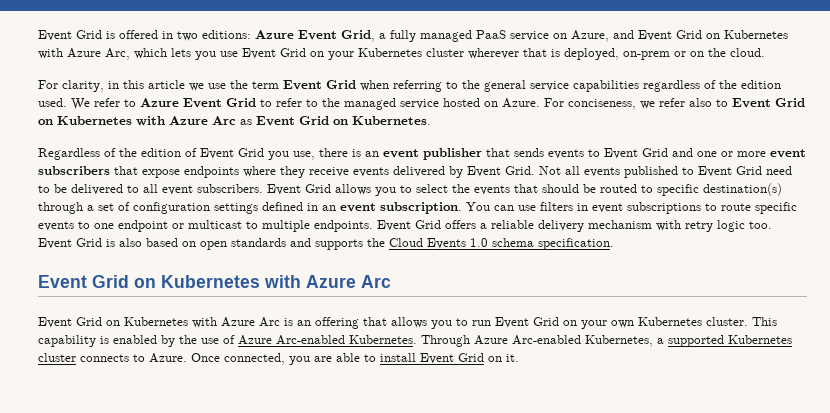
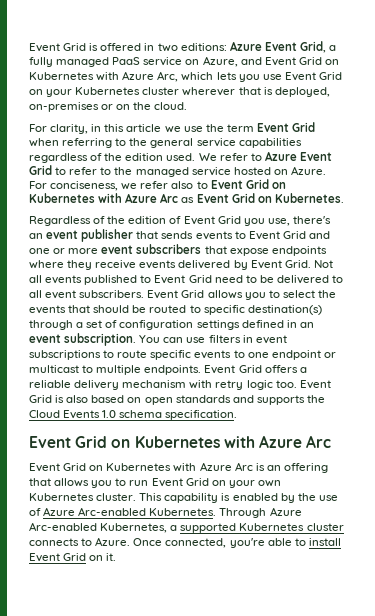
[623,51,670,60] on-prem -> [29,102,99,112] on-premises
[319,148,361,157] there is -> [292,216,331,224] there's
[289,356,332,365] you are -> [229,538,265,548] you're

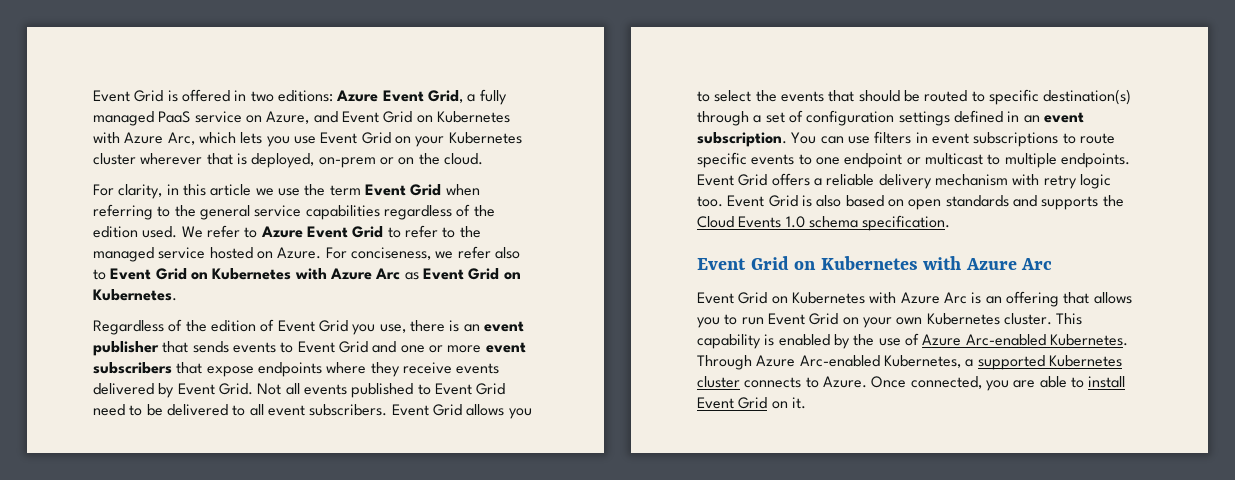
[29,102,99,112] on-premises -> [318,157,376,168] on-prem
[292,216,331,224] there's -> [409,320,460,332] there is
[229,538,265,548] you're -> [985,380,1036,391] you are

